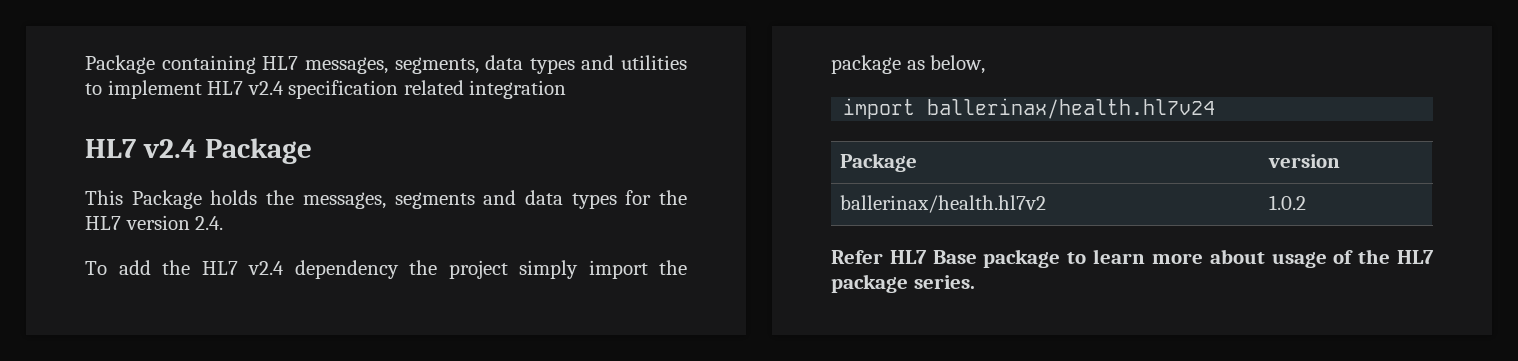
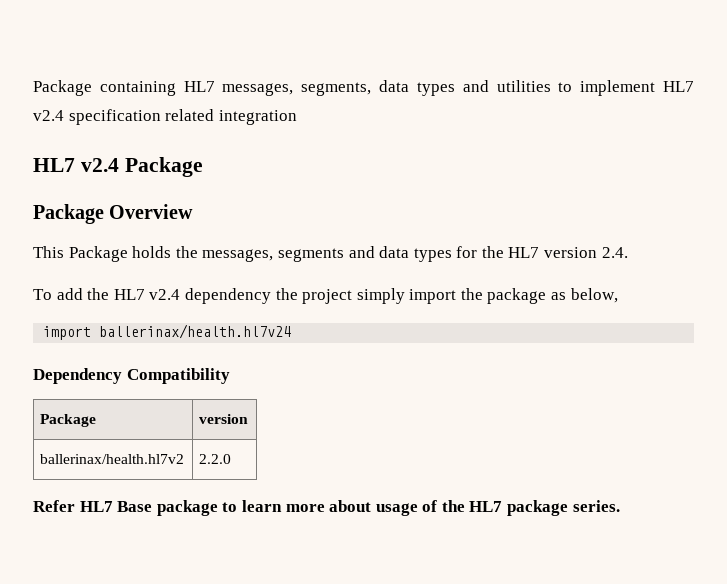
(312, 151) none -> [33,204,194,224] // Package Overview
(1216, 108) none -> [33,368,230,384] // Dependency Compatibility
[1268,195,1306,210] 1.0.2 -> [199,454,232,464] 2.2.0

